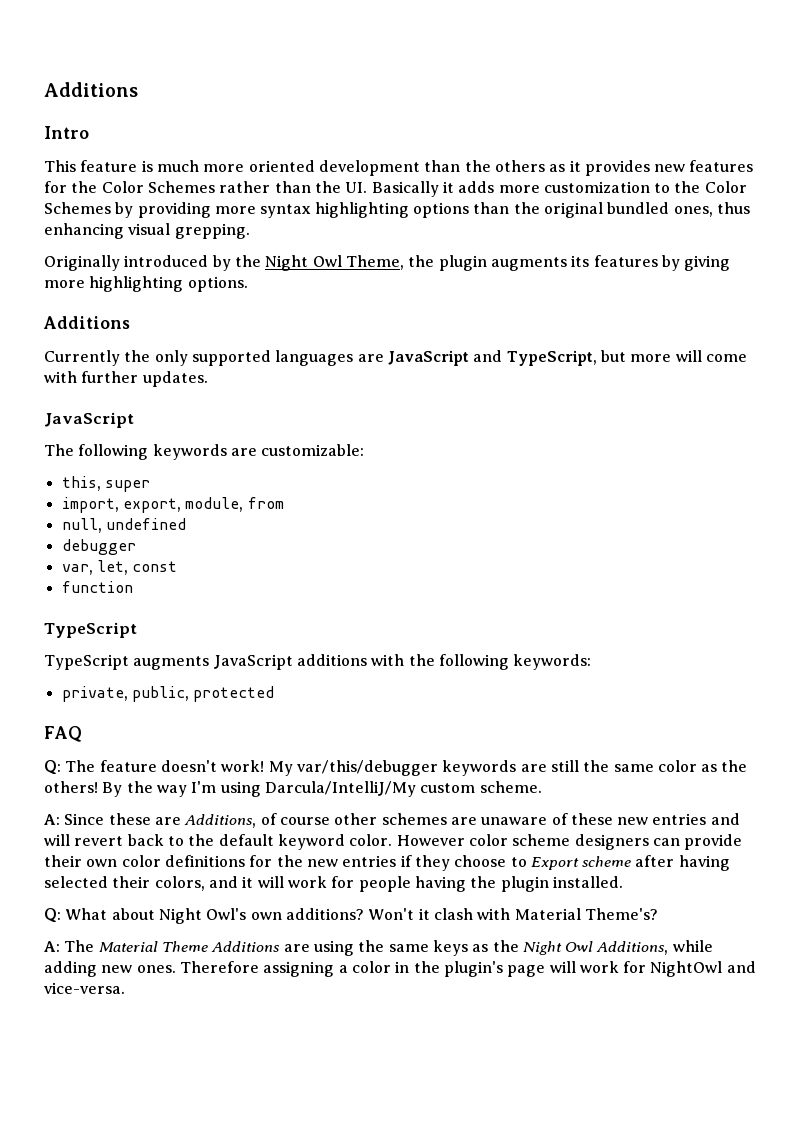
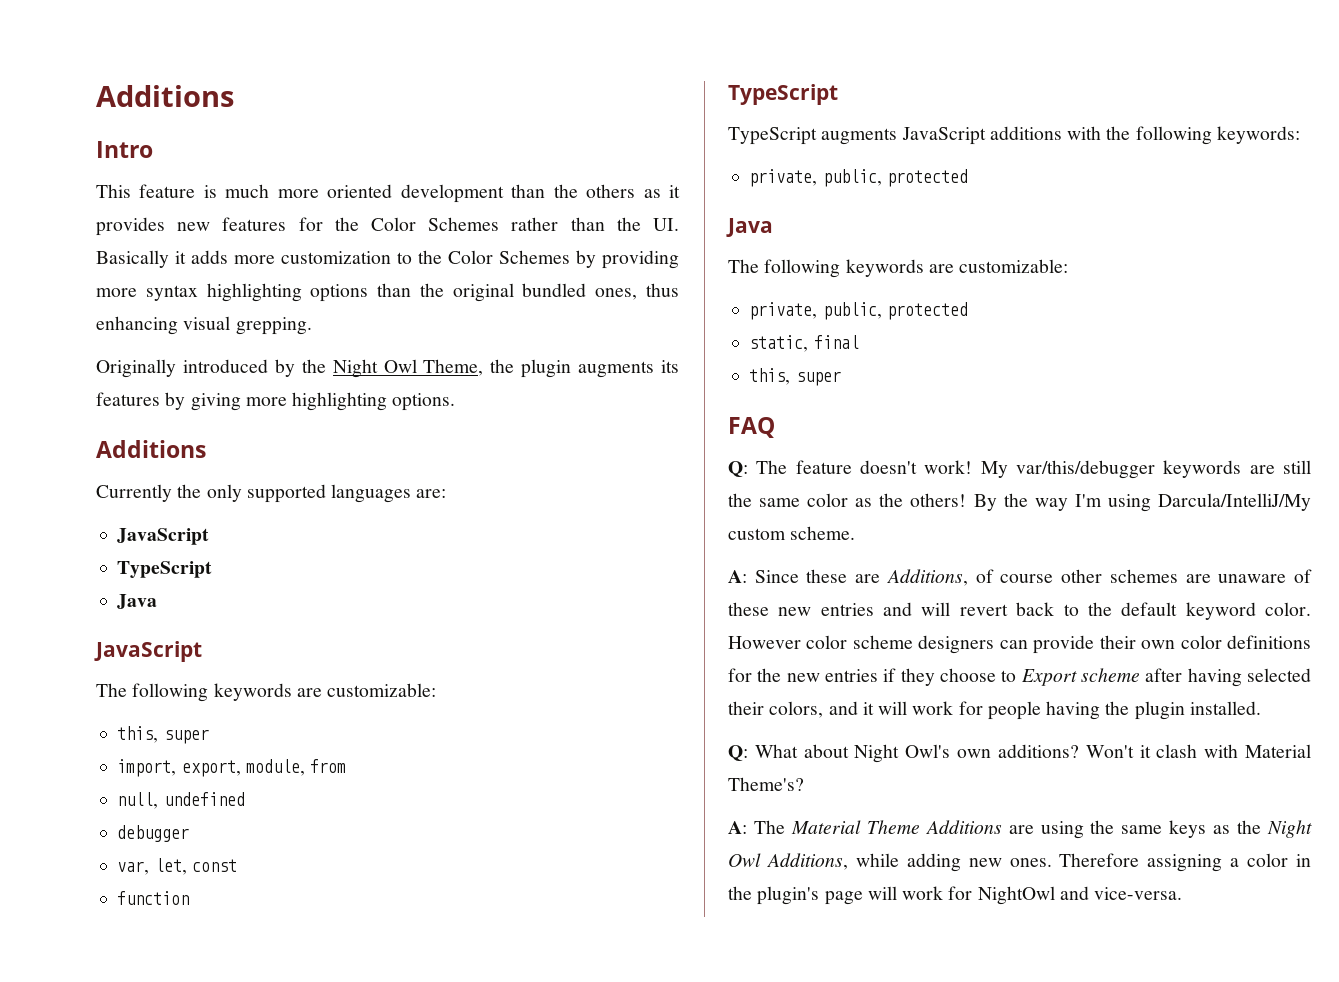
[357,350,747,366] [44,371,208,387] are JavaScript and TypeScript, but more will come with further updates. -> [416,489,447,498] [117,528,210,545] [117,561,213,578] [117,594,158,609] are: // JavaScript // TypeScript // Java
(275, 694) none -> [726,218,773,237] [728,259,1069,278] [749,302,968,320] [749,335,859,352] [749,368,841,386] // Java // The following keywords are customizable: // private, public, protected // static, final // this, super

